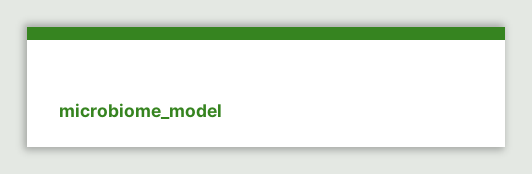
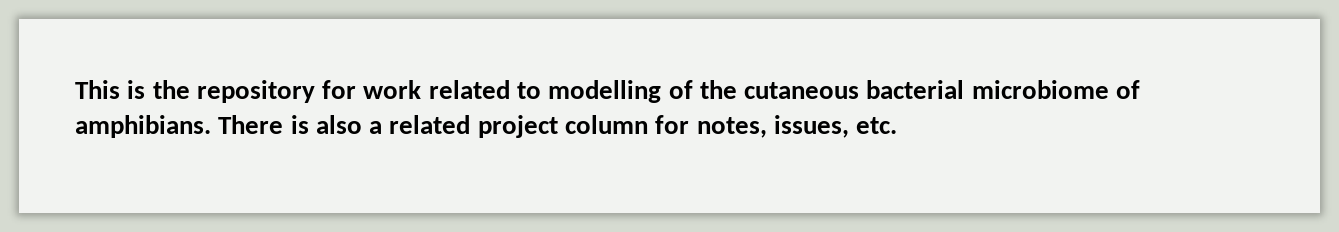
[59,103,222,119] microbiome_model -> [75,80,1141,103] [75,115,898,138] This is the repository for work related to modelling of the cutaneous bacterial microbiome of amphibians. There is also a related project column for notes, issues, etc.

